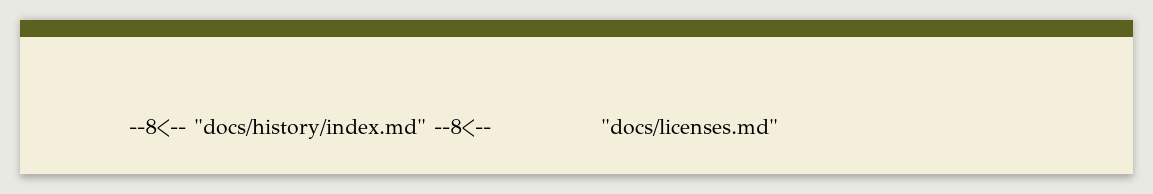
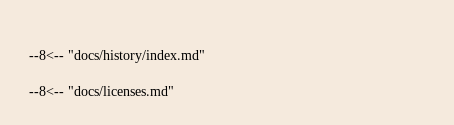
(426, 129) none -> (205, 56) //

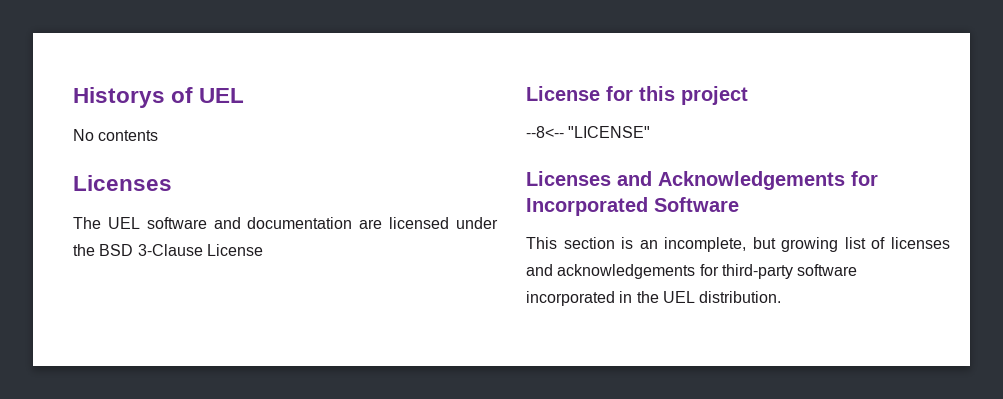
[29,50,205,63] [29,86,174,96] --8<-- "docs/history/index.md" // --8<-- "docs/licenses.md" -> [73,87,245,108] [73,129,159,141] [73,175,172,191] [73,217,498,229] [73,244,263,256] [526,86,748,105] [526,126,651,138] [526,171,878,190] [526,197,739,216] [526,237,950,252] [526,264,858,279] [526,291,782,306] Historys of UEL // No contents // Licenses // The UEL software and documentation are licensed under the BSD 3-Clause License // License for this project // --8<-- "LICENSE" // Licenses and Acknowledgements for Incorporated Software // This section is an incomplete, but growing list of licenses and acknowledgements for third-party software incorporated in the UEL distribution.

